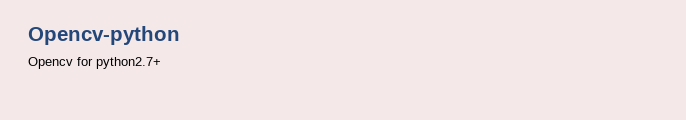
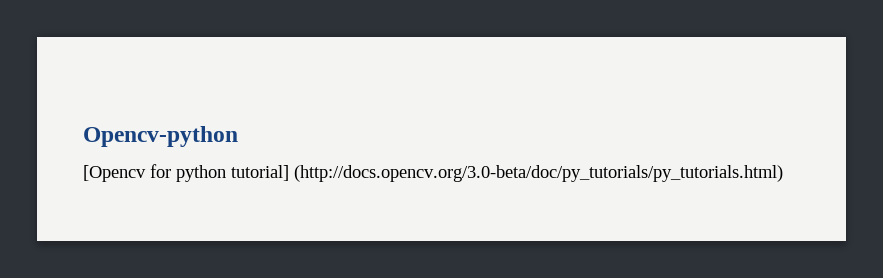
[28,57,161,69] Opencv for python2.7+ -> [83,164,783,182] [Opencv for python tutorial] (http://docs.opencv.org/3.0-beta/doc/py_tutorials/py_tutorials.html)

